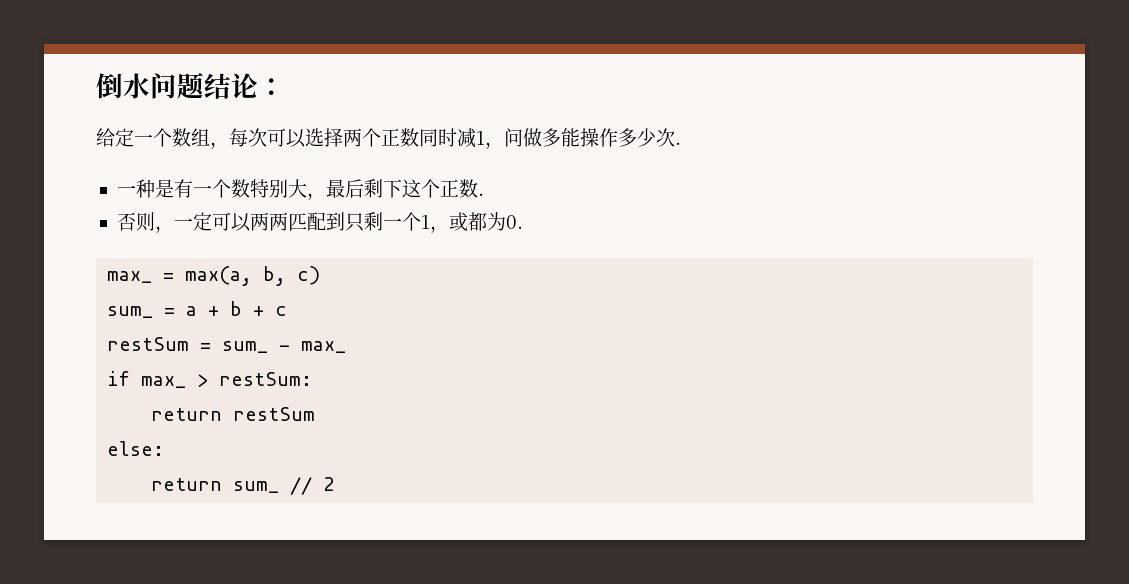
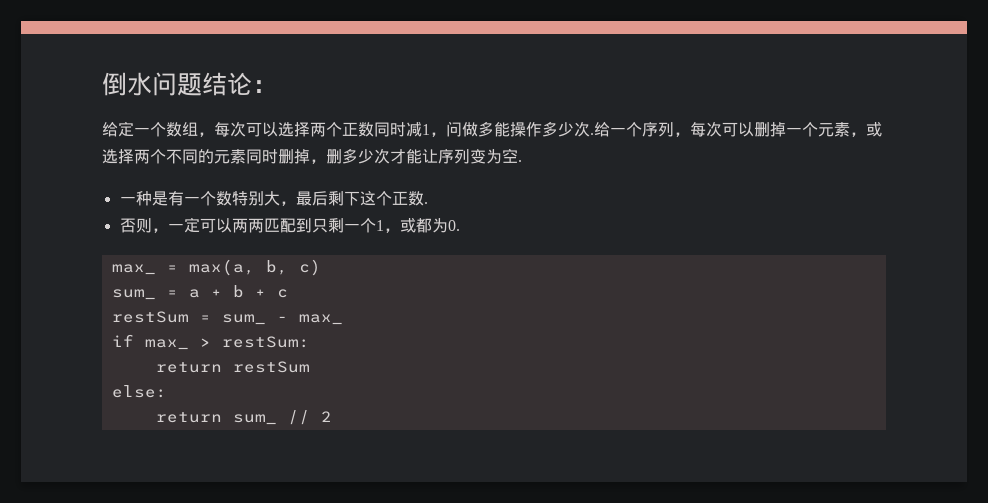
(681, 143) none -> [594,121,882,137] [102,148,522,164] 给一个序列，每次可以删掉一个元素，或选择两个不同的元素同时删掉，删多少次才能让序列变为空.

